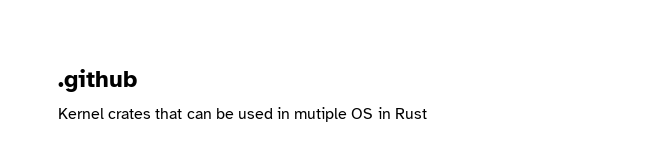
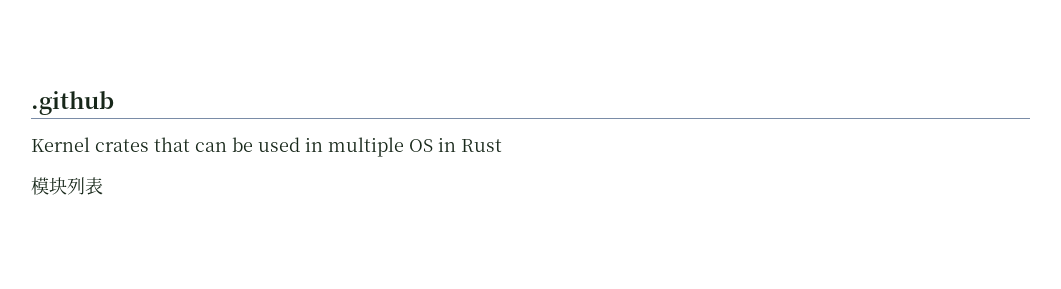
[294,107,348,122] mutiple -> [328,137,404,157] multiple
(427, 113) none -> [31,177,103,195] // 模块列表

